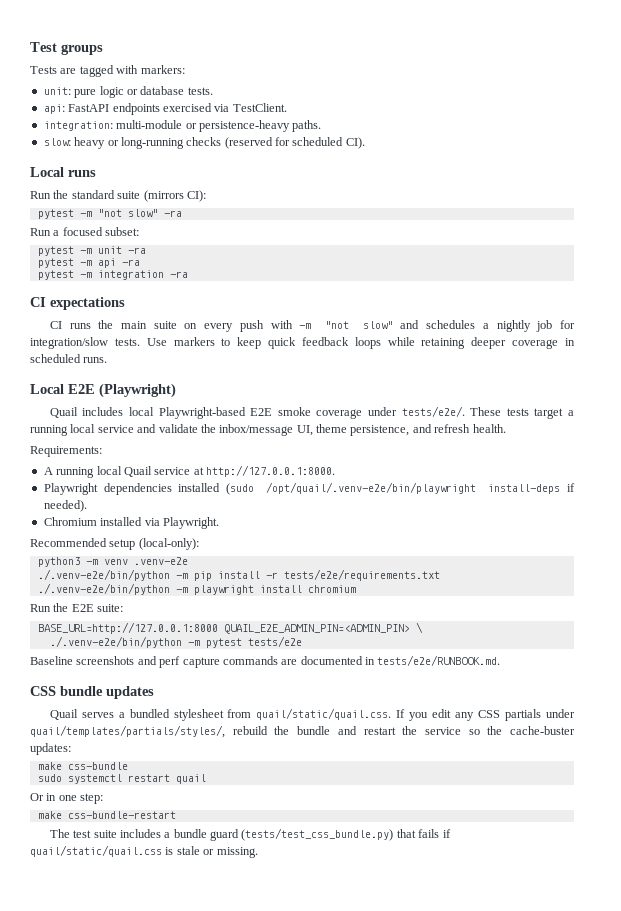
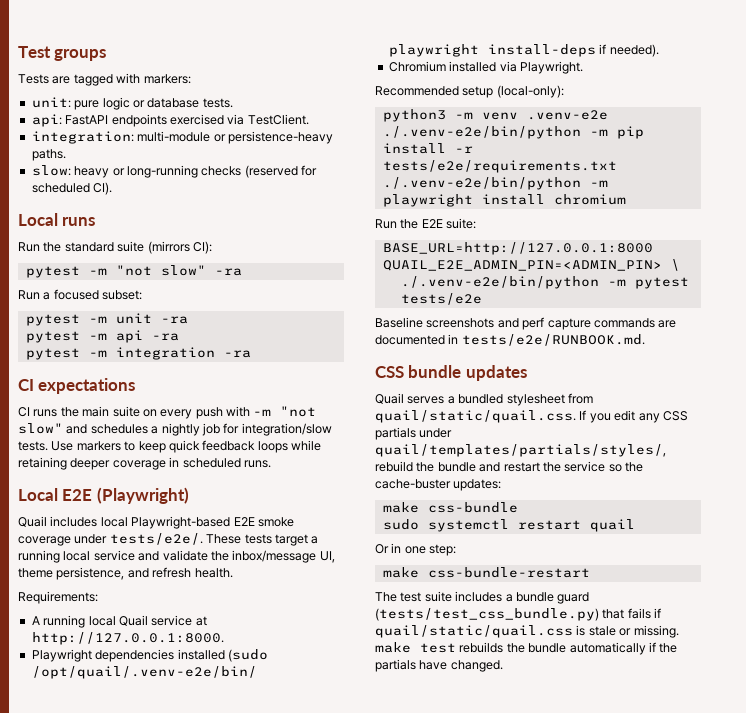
(258, 852) none -> [375,642,678,655] [375,659,503,672] make test rebuilds the bundle automatically if the partials have changed.

